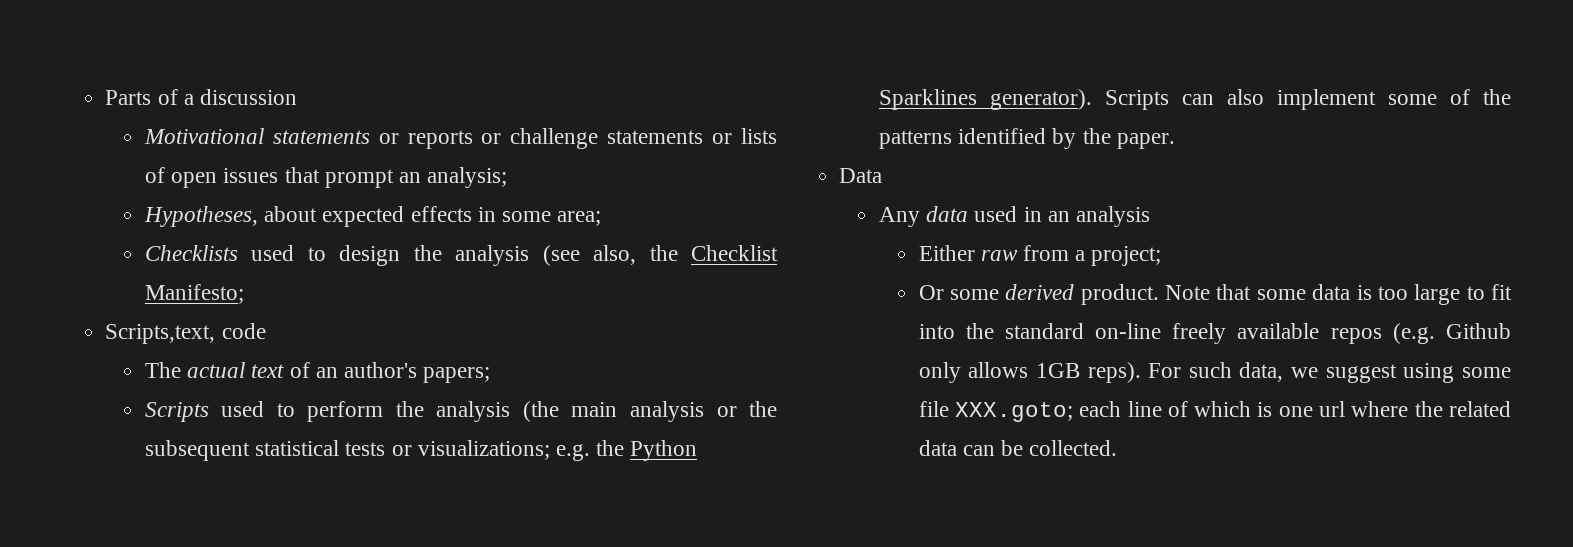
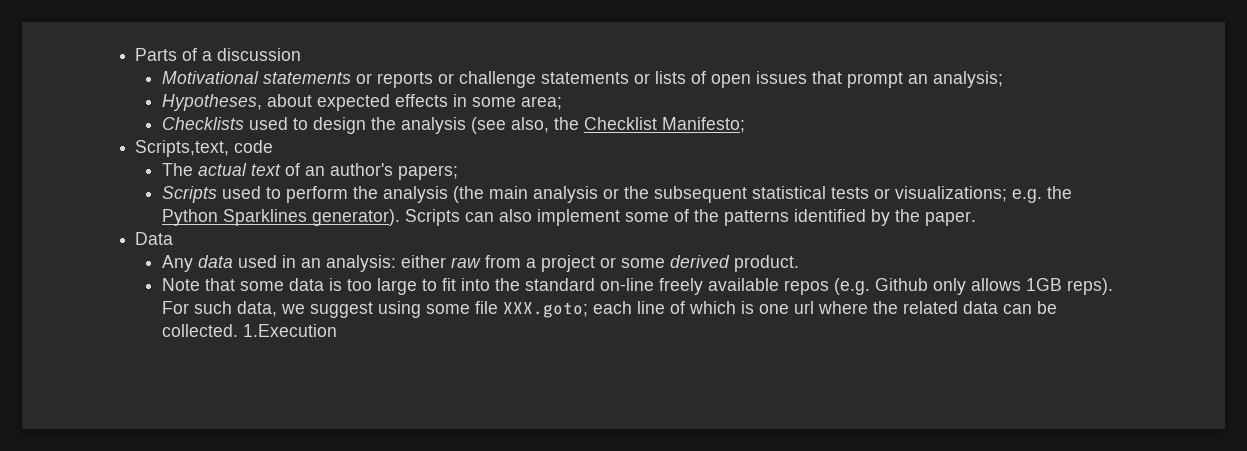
[1076,206,1151,227] [918,245,975,261] analysis // Either -> [325,255,446,272] analysis: either
[1091,246,1162,266] [918,285,944,300] project; // Or -> [540,255,616,272] project or
(1159, 294) none -> (799, 263) //
(1118, 448) none -> [242,324,337,337] 1.Execution

